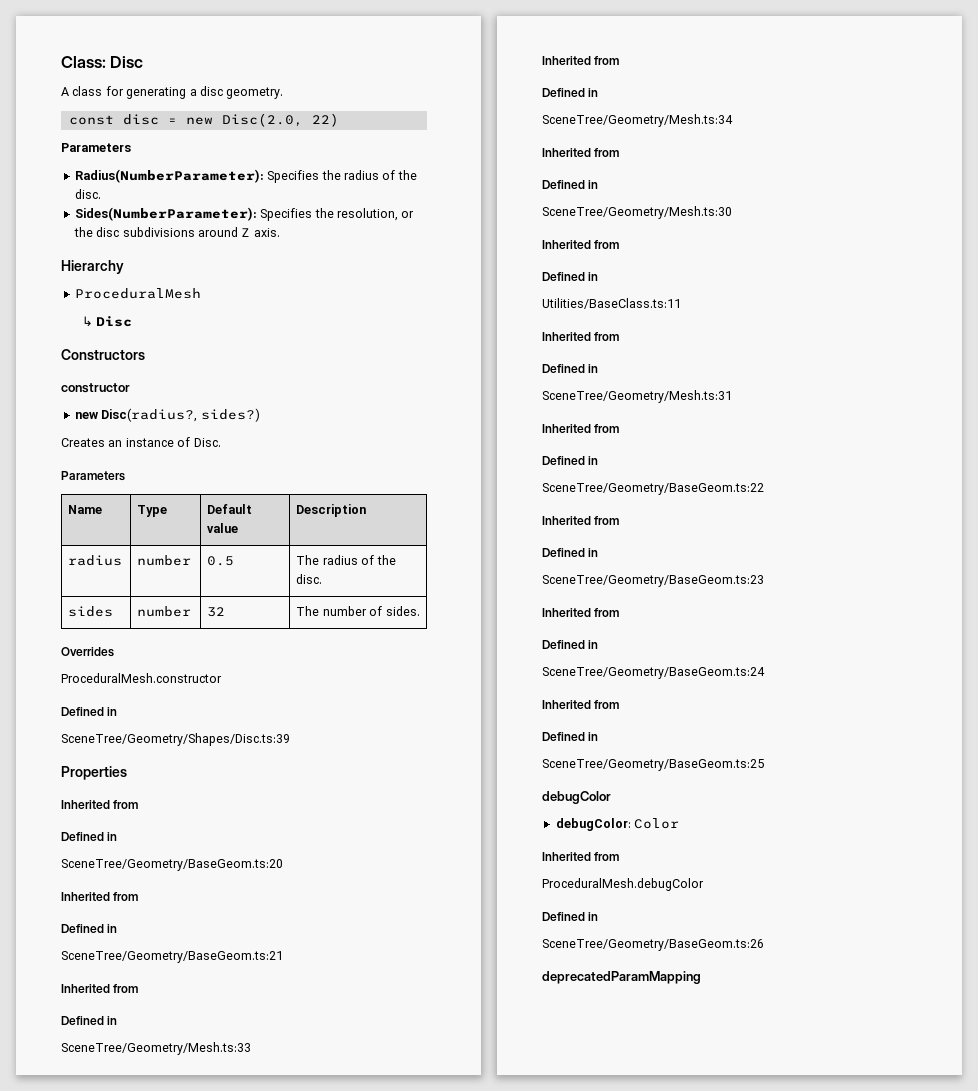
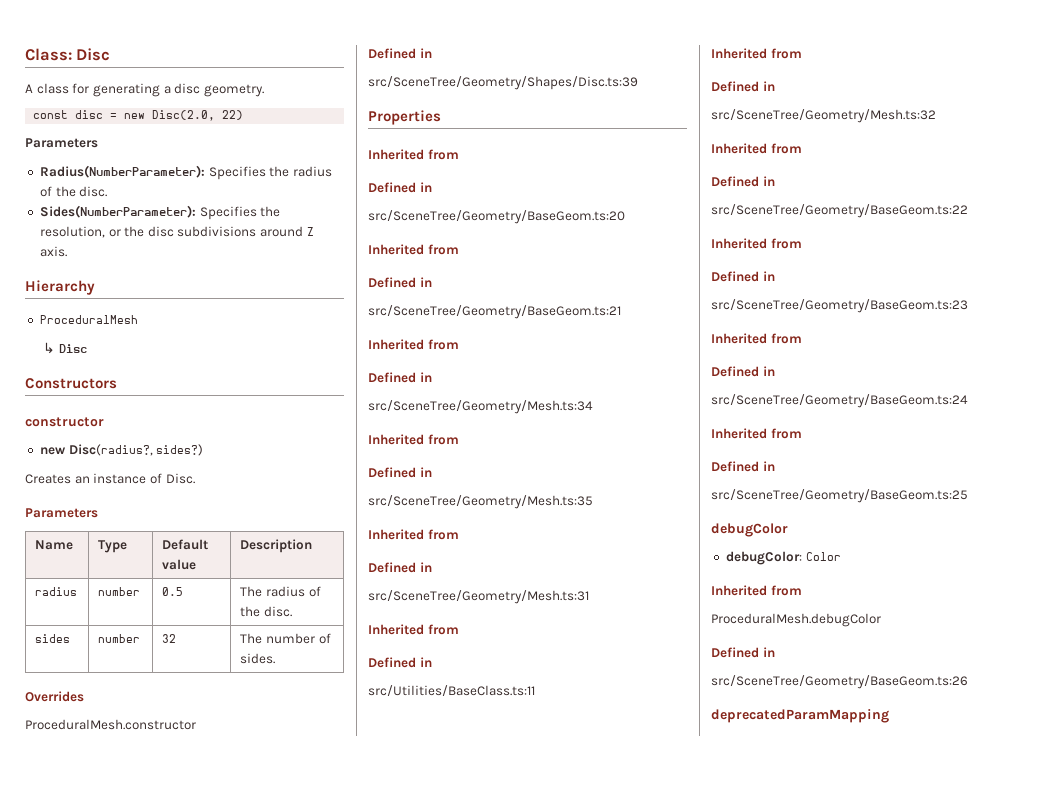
[61,733,290,746] SceneTree/Geometry/Shapes/Disc.ts:39 -> [368,76,638,90] src/SceneTree/Geometry/Shapes/Disc.ts:39
[61,859,283,871] [61,892,139,901] [61,924,118,933] [61,951,283,963] [61,984,139,993] [61,1016,118,1025] [61,1042,251,1055] [542,56,620,65] [542,88,599,97] [542,114,733,127] [542,148,620,157] [542,180,599,189] [542,206,732,219] [542,240,620,249] [542,272,599,281] [542,298,681,309] [542,332,620,341] [542,364,599,373] [542,390,732,403] [542,424,620,433] [542,456,599,465] [542,483,764,495] [542,516,620,525] [542,548,599,557] [542,575,764,587] [542,608,620,617] [542,640,599,649] [542,667,765,679] [542,700,620,709] [542,732,599,741] [542,759,764,771] SceneTree/Geometry/BaseGeom.ts:20 // Inherited from // Defined in // SceneTree/Geometry/BaseGeom.ts:21 // Inherited from // Defined in // SceneTree/Geometry/Mesh.ts:33 // Inherited from // Defined in // SceneTree/Geometry/Mesh.ts:34 // Inherited from // Defined in // SceneTree/Geometry/Mesh.ts:30 // Inherited from // Defined in // Utilities/BaseClass.ts:11 // Inherited from // Defined in // SceneTree/Geometry/Mesh.ts:31 // Inherited from // Defined in // SceneTree/Geometry/BaseGeom.ts:22 // Inherited from // Defined in // SceneTree/Geometry/BaseGeom.ts:23 // Inherited from // Defined in // SceneTree/Geometry/BaseGeom.ts:24 // Inherited from // Defined in // SceneTree/Geometry/BaseGeom.ts:25 -> [368,210,625,224] [368,244,459,255] [368,277,432,288] [368,305,621,319] [368,339,459,350] [368,372,432,383] [368,400,593,414] [368,434,459,445] [368,467,432,478] [368,495,593,509] [368,529,459,540] [368,562,432,573] [368,590,589,604] [368,624,459,635] [368,657,432,668] [368,685,535,696] [711,48,802,59] [711,81,775,92] [711,109,936,123] [711,143,802,154] [711,176,775,187] [711,204,968,218] [711,238,802,249] [711,271,775,282] [711,299,968,313] [711,333,802,344] [711,366,775,377] [711,394,968,408] [711,428,802,439] [711,461,775,472] [711,489,968,503] src/SceneTree/Geometry/BaseGeom.ts:20 // Inherited from // Defined in // src/SceneTree/Geometry/BaseGeom.ts:21 // Inherited from // Defined in // src/SceneTree/Geometry/Mesh.ts:34 // Inherited from // Defined in // src/SceneTree/Geometry/Mesh.ts:35 // Inherited from // Defined in // src/SceneTree/Geometry/Mesh.ts:31 // Inherited from // Defined in // src/Utilities/BaseClass.ts:11 // Inherited from // Defined in // src/SceneTree/Geometry/Mesh.ts:32 // Inherited from // Defined in // src/SceneTree/Geometry/BaseGeom.ts:22 // Inherited from // Defined in // src/SceneTree/Geometry/BaseGeom.ts:23 // Inherited from // Defined in // src/SceneTree/Geometry/BaseGeom.ts:24 // Inherited from // Defined in // src/SceneTree/Geometry/BaseGeom.ts:25
[542,939,764,951] SceneTree/Geometry/BaseGeom.ts:26 -> [711,675,968,689] src/SceneTree/Geometry/BaseGeom.ts:26

